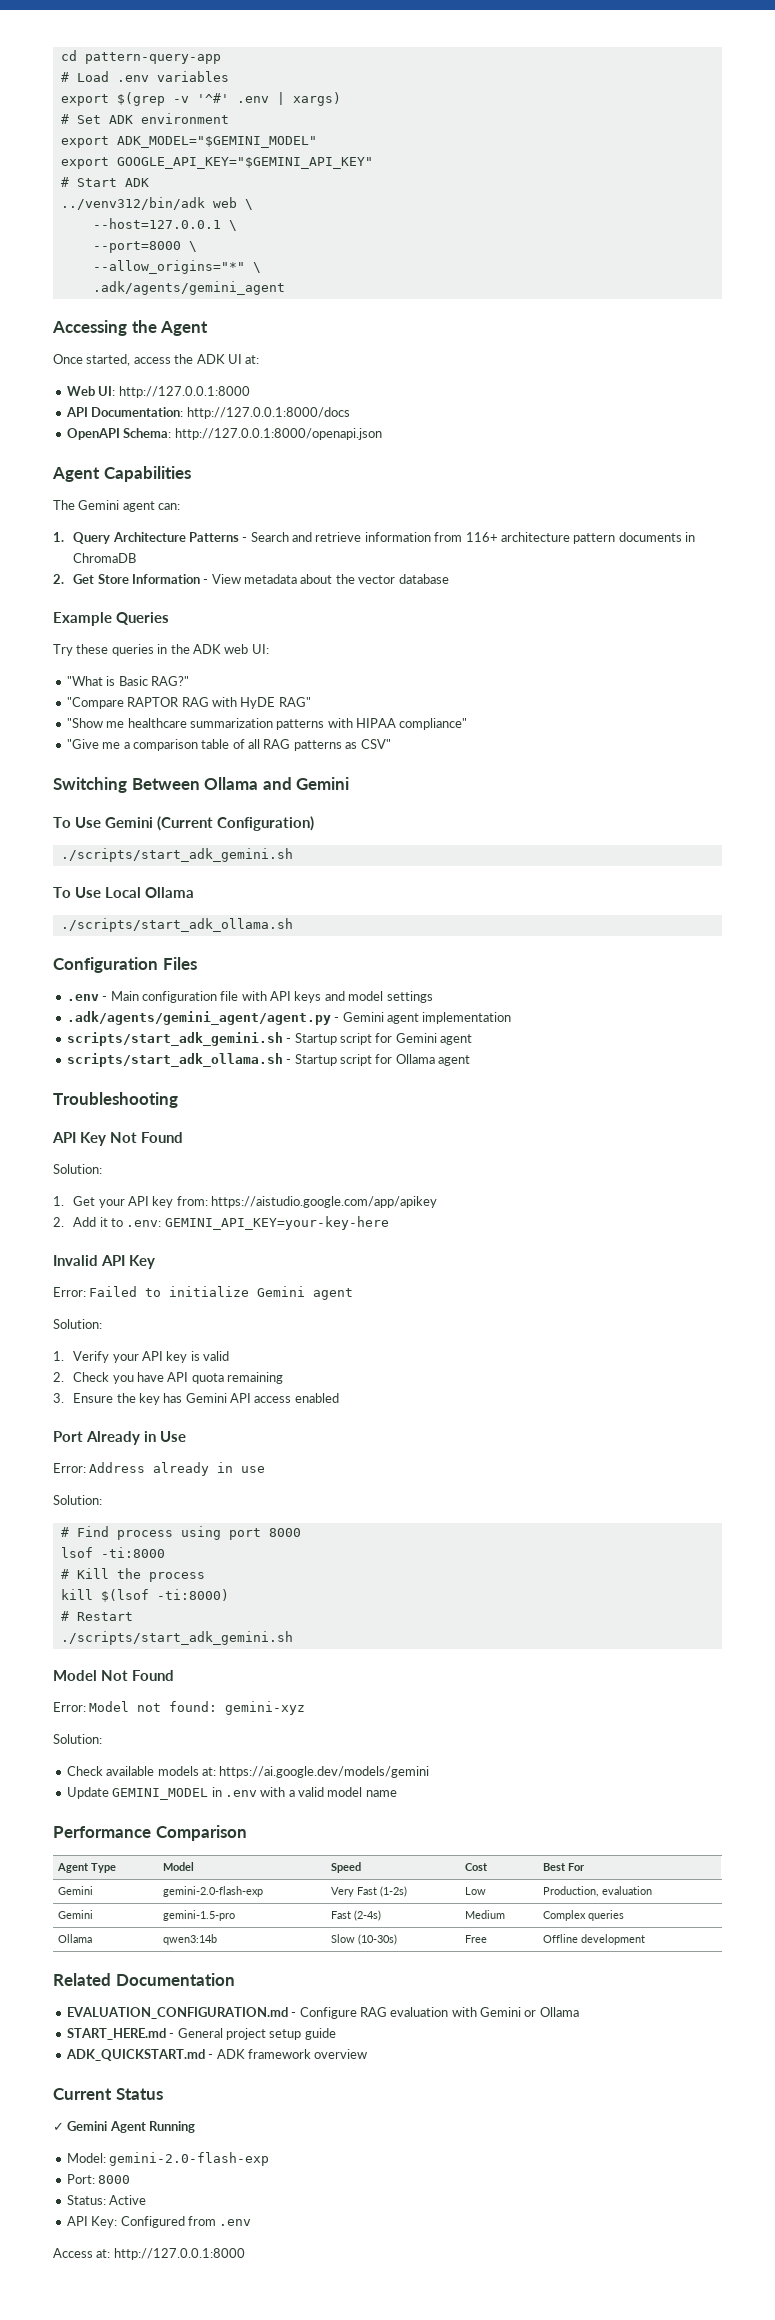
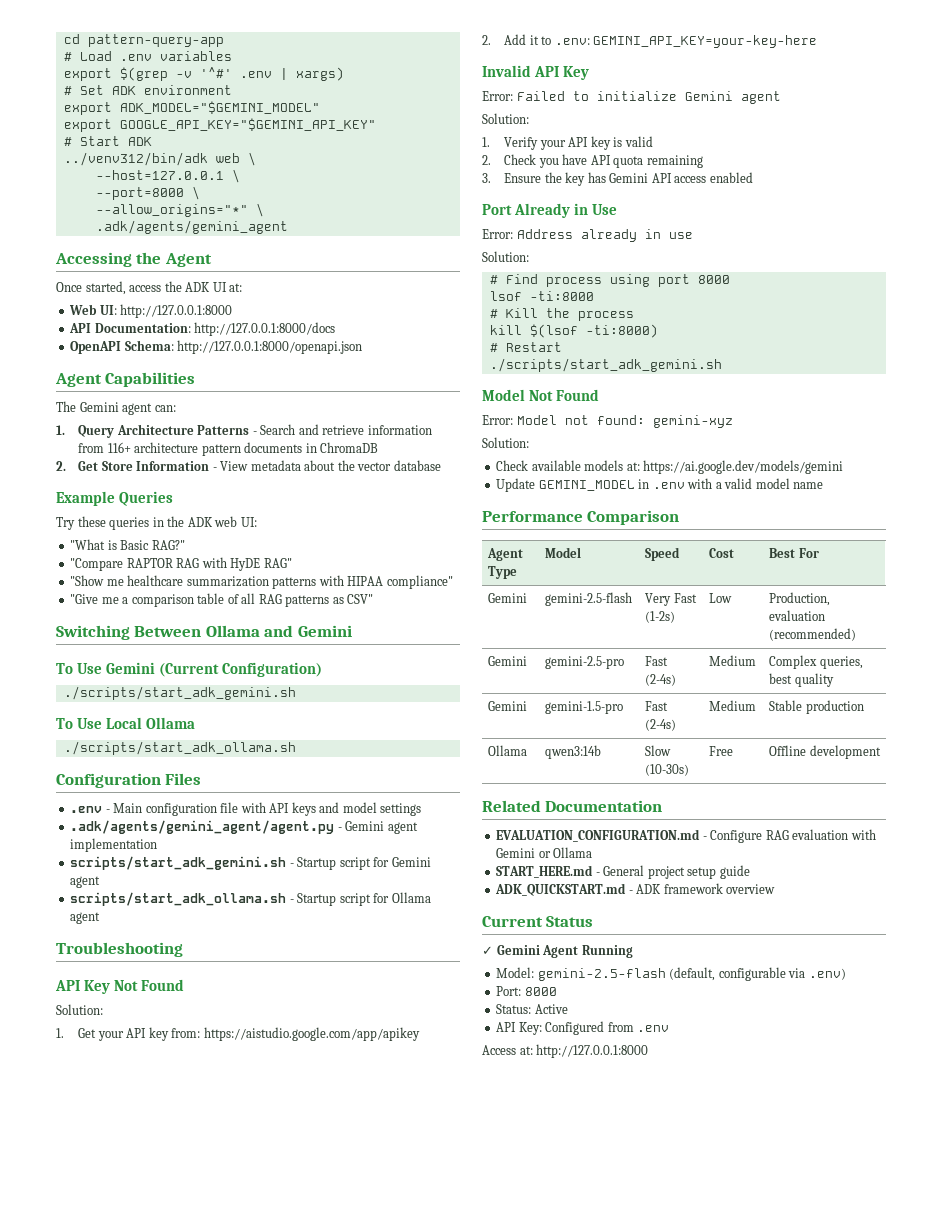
[163,1886,264,1897] gemini-2.0-flash-exp -> [545,592,633,606] gemini-2.5-flash
(653, 1890) none -> [769,628,857,641] [488,656,528,666] [545,656,625,669] [645,656,669,666] [645,674,677,686] [709,655,757,666] [769,655,863,669] [769,673,834,687] (recommended) // Gemini | gemini-2.5-pro | Fast (2-4s) | Medium | Complex queries, best quality
[543,1910,625,1921] Complex queries -> [769,700,864,714] Stable production
[109,2152,270,2166] gemini-2.0-flash-exp -> [537,967,846,981] gemini-2.5-flash (default, configurable via .env)

